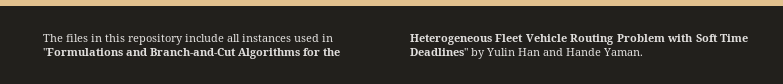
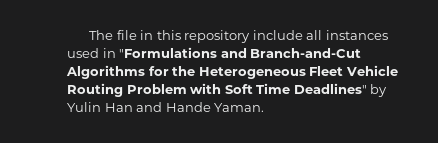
[66,34,88,42] files -> [116,30,137,40] file

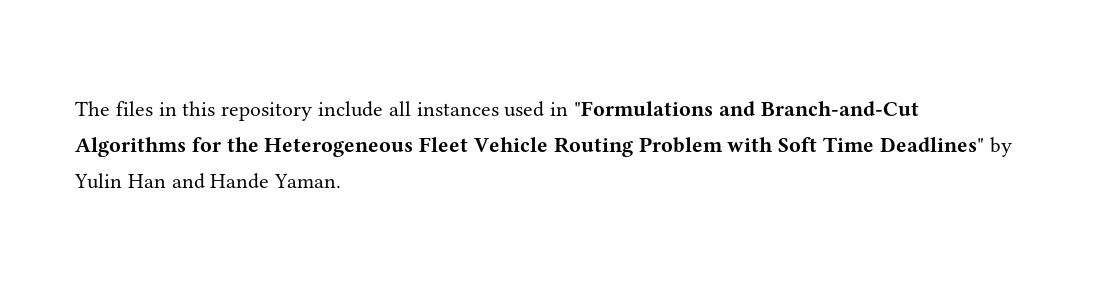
[116,30,137,40] file -> [115,101,153,116] files

